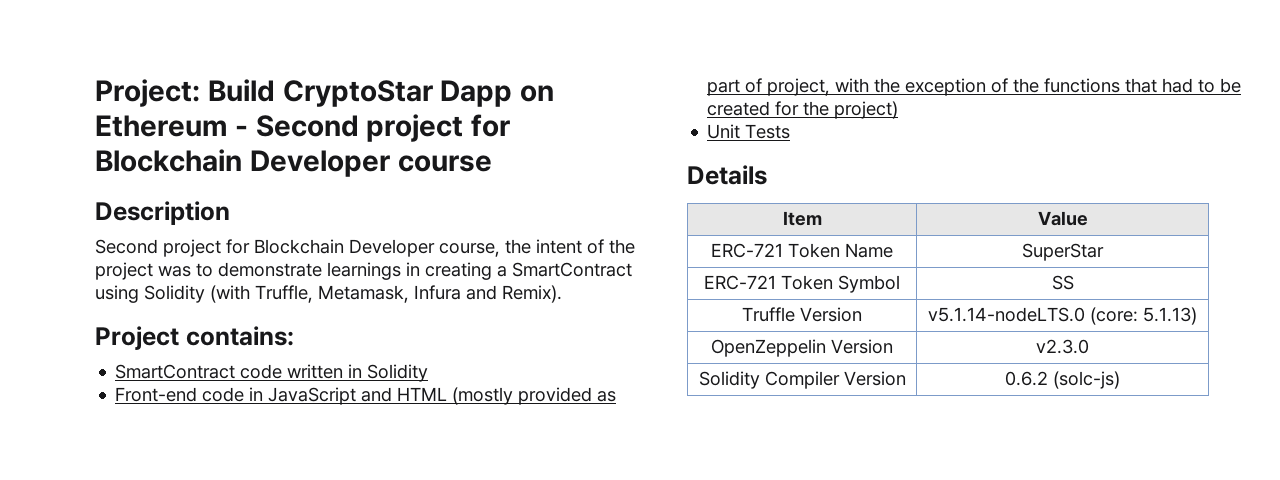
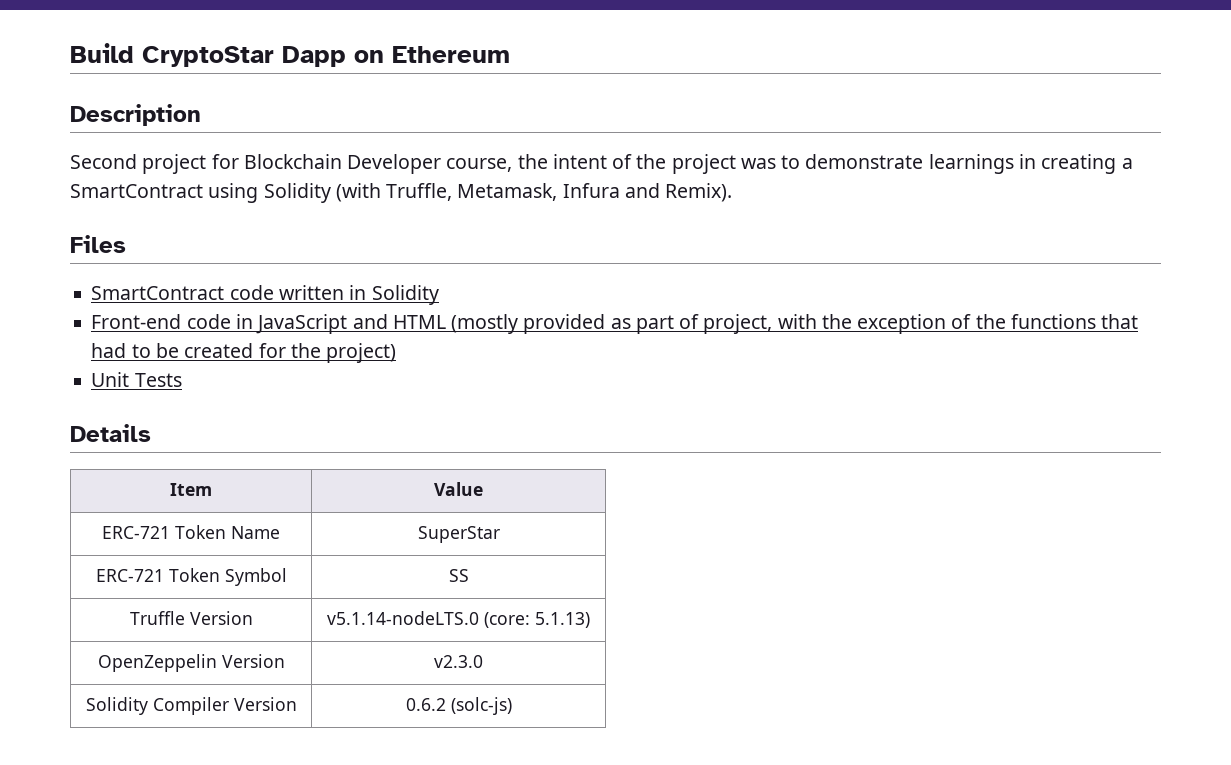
[95,79,200,107] Project: -> (70, 53) none
[234,114,511,142] [95,149,492,177] - Second project for Blockchain Developer course -> (510, 54) none
[95,326,294,350] Project contains: -> [70,235,126,253] Files

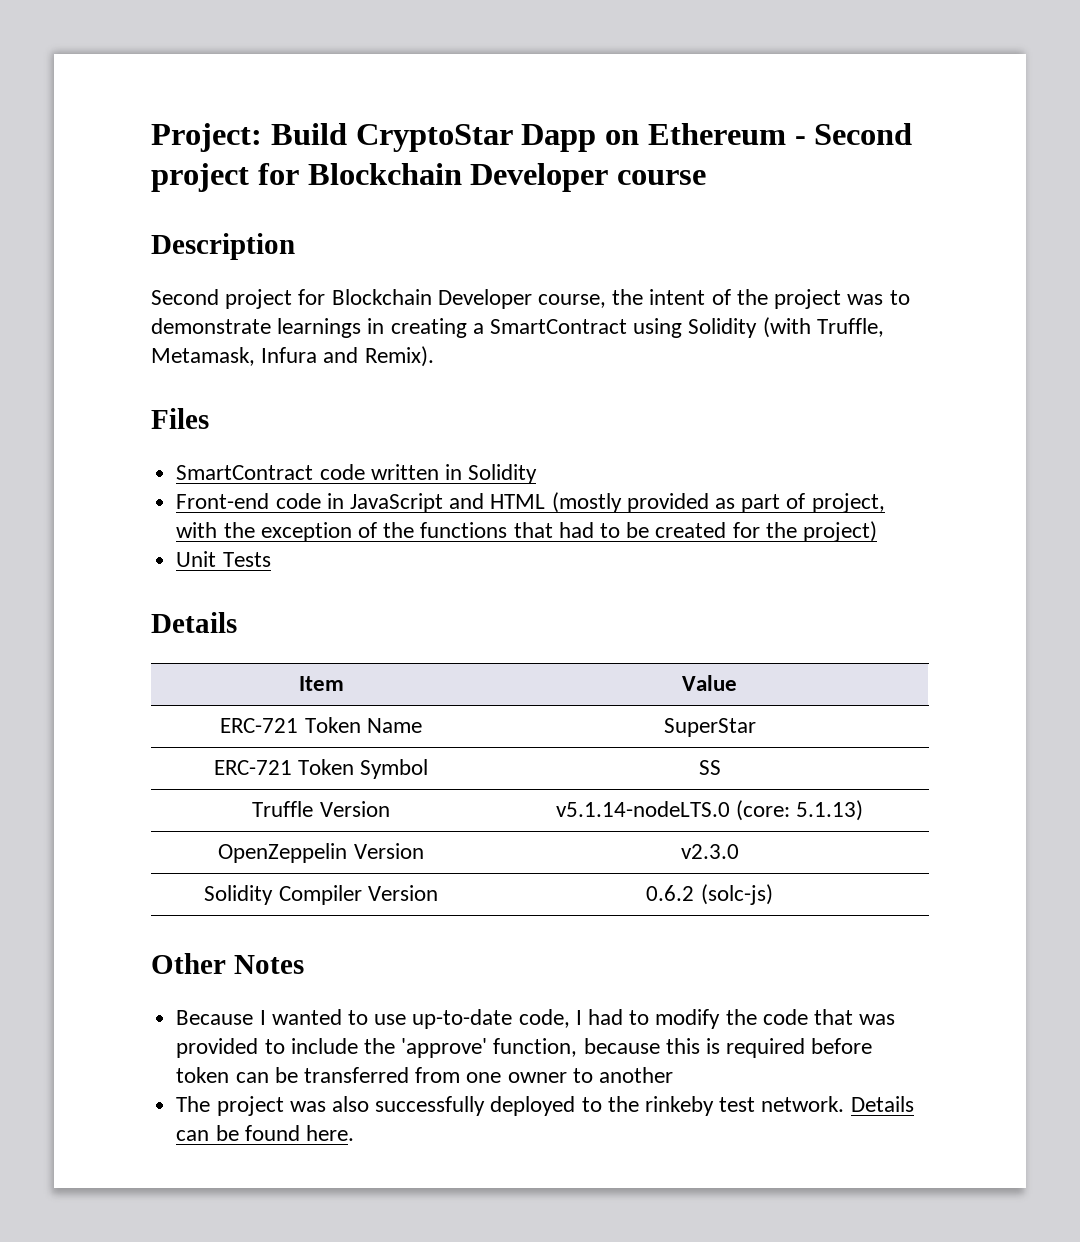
(70, 53) none -> [151,123,262,152] Project:
(510, 54) none -> [794,123,913,145] [151,163,707,192] - Second project for Blockchain Developer course
(512, 706) none -> [151,953,304,974] [176,1009,896,1029] [176,1038,873,1058] [176,1067,673,1083] [176,1096,914,1116] [176,1125,354,1141] // Other Notes // Because I wanted to use up-to-date code, I had to modify the code that was provided to include the 'approve' function, because this is required before token can be transferred from one owner to another // The project was also successfully deployed to the rinkeby test network. Details can be found here.

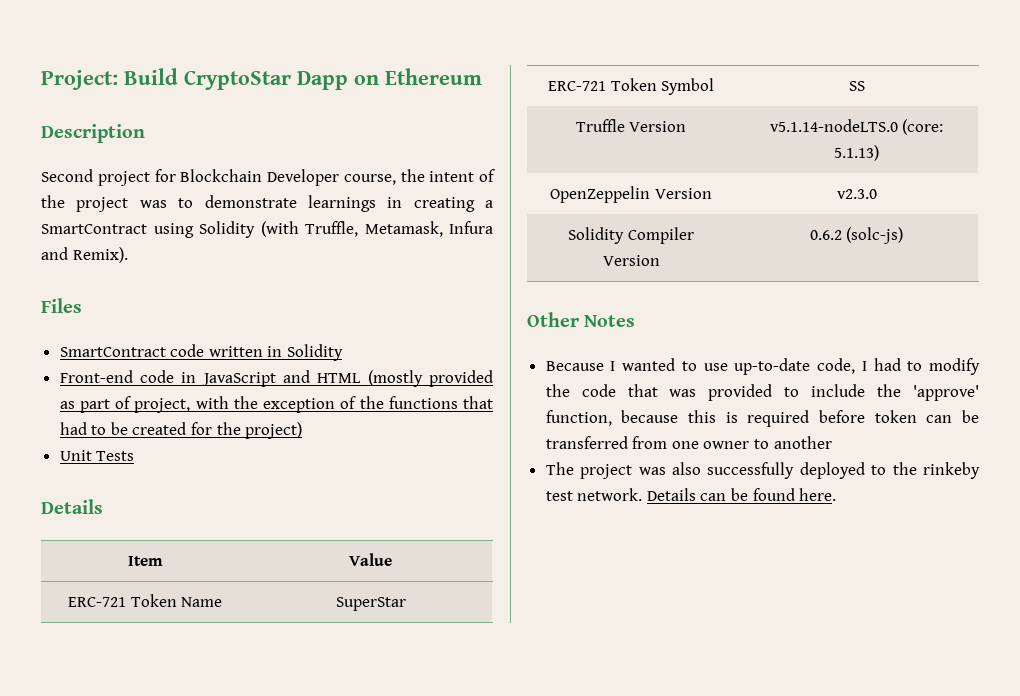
[794,123,913,145] [151,163,707,192] - Second project for Blockchain Developer course -> (482, 76) none

